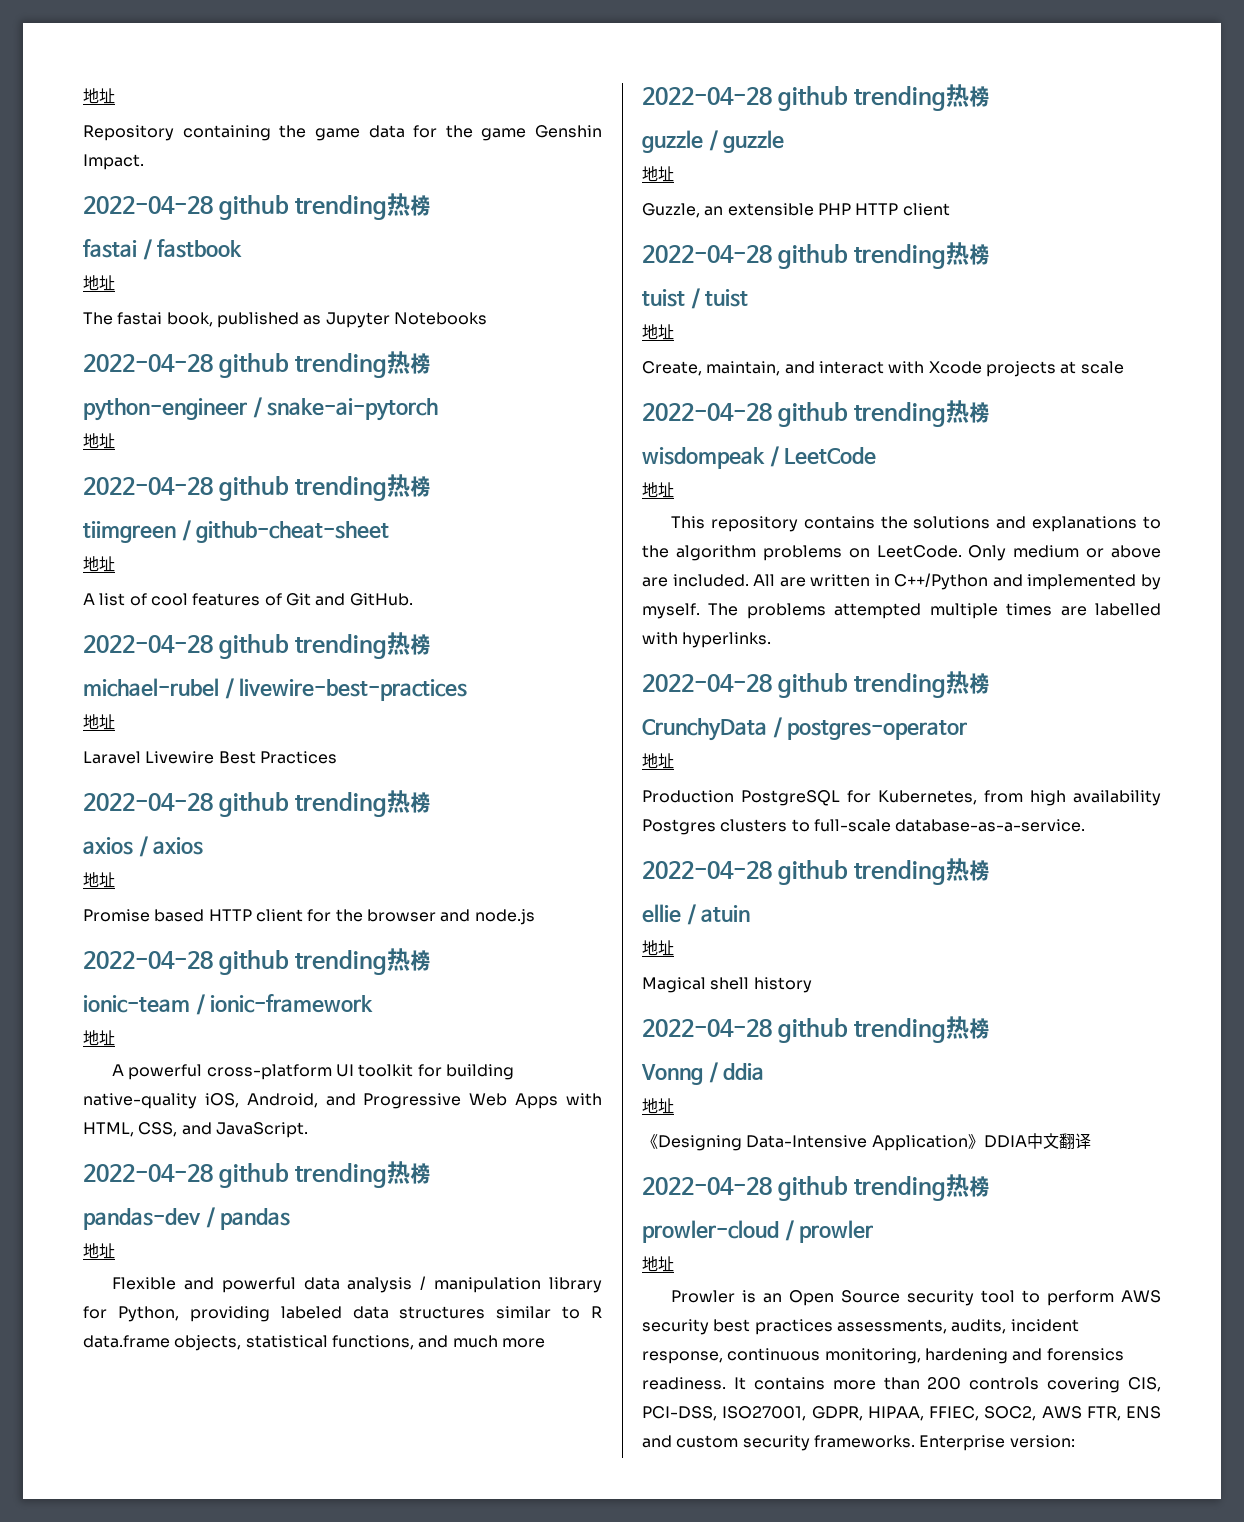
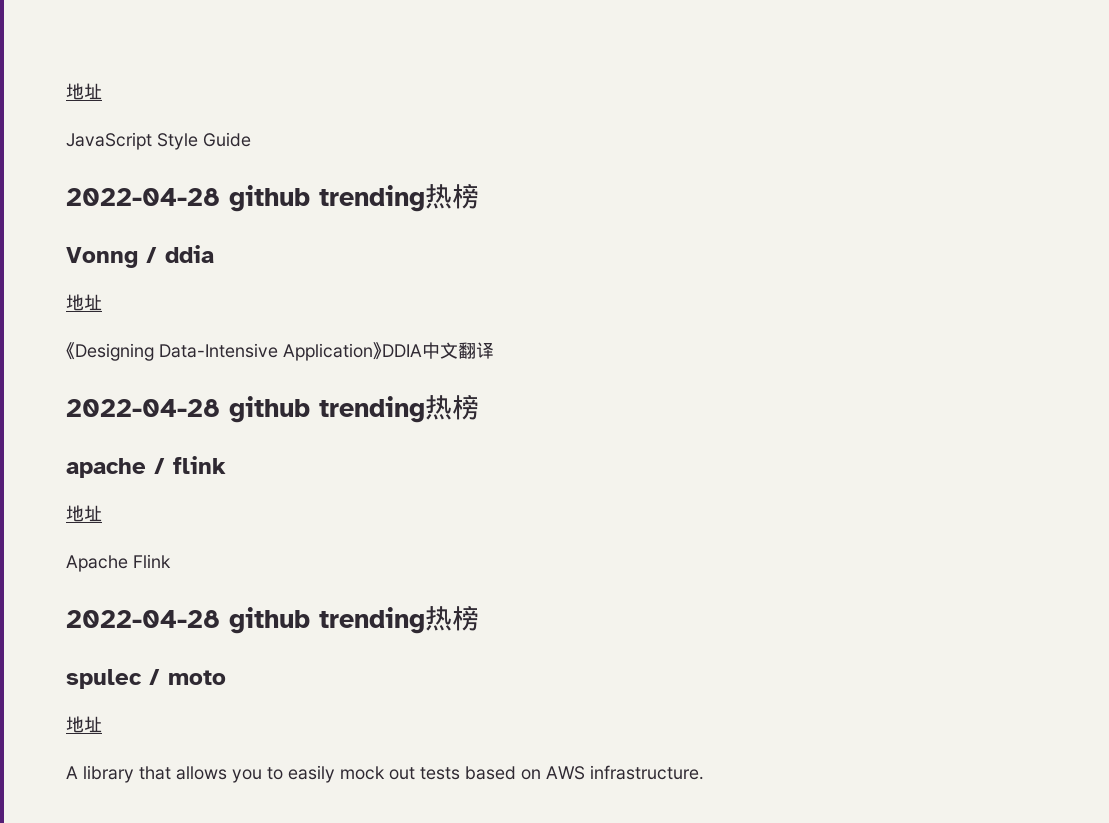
[83,88,115,104] [83,125,602,141] [83,154,144,170] [83,193,432,220] [83,239,243,260] [83,275,115,291] [83,312,487,328] [83,351,432,378] [83,397,439,421] [83,433,115,449] [83,474,432,501] [83,520,390,543] [83,556,115,572] [83,593,413,606] [83,632,432,659] [83,678,468,701] [83,714,115,730] [83,751,337,764] [83,790,432,817] [83,836,204,857] [83,872,115,888] [83,909,535,925] [83,948,432,975] [83,994,374,1015] [83,1030,115,1046] [112,1064,514,1080] [83,1093,602,1109] [83,1122,308,1138] [83,1161,432,1188] [83,1207,291,1230] [83,1243,115,1259] [112,1276,602,1293] [83,1306,602,1322] [83,1335,545,1351] [642,84,991,111] [642,130,785,153] [642,166,674,182] [642,203,950,218] [642,242,991,269] [642,288,749,309] [642,324,674,340] [642,361,1124,377] [642,400,991,427] [642,446,877,469] [642,482,674,498] [671,516,1162,532] [642,545,1161,561] [642,573,1161,590] [642,603,1161,619] [642,632,772,648] [642,671,991,698] [642,717,968,741] [642,753,674,769] [642,790,1161,806] [642,819,1086,835] [642,858,991,885] [642,904,751,925] [642,940,674,956] [642,977,812,993] 地址 // Repository containing the game data for the game Genshin Impact. // 2022-04-28 github trending热榜 // fastai / fastbook // 地址 // The fastai book, published as Jupyter Notebooks // 2022-04-28 github trending热榜 // python-engineer / snake-ai-pytorch // 地址 // 2022-04-28 github trending热榜 // tiimgreen / github-cheat-sheet // 地址 // A list of cool features of Git and GitHub. // 2022-04-28 github trending热榜 // michael-rubel / livewire-best-practices // 地址 // Laravel Livewire Best Practices // 2022-04-28 github trending热榜 // axios / axios // 地址 // Promise based HTTP client for the browser and node.js // 2022-04-28 github trending热榜 // ionic-team / ionic-framework // 地址 // A powerful cross-platform UI toolkit for building native-quality iOS, Android, and Progressive Web Apps with HTML, CSS, and JavaScript. // 2022-04-28 github trending热榜 // pandas-dev / pandas // 地址 // Flexible and powerful data analysis / manipulation library for Python, providing labeled data structures similar to R data.frame objects, statistical functions, and much more // 2022-04-28 github trending热榜 // guzzle / guzzle // 地址 // Guzzle, an extensible PHP HTTP client // 2022-04-28 github trending热榜 // tuist / tuist // 地址 // Create, maintain, and interact with Xcode projects at scale // 2022-04-28 github trending热榜 // wisdompeak / LeetCode // 地址 // This repository contains the solutions and explanations to the algorithm problems on LeetCode. Only medium or above are included. All are written in C++/Python and implemented by myself. The problems attempted multiple times are labelled with hyperlinks. // 2022-04-28 github trending热榜 // CrunchyData / postgres-operator // 地址 // Production PostgreSQL for Kubernetes, from high availability Postgres clusters to full-scale database-as-a-service. // 2022-04-28 github trending热榜 // ellie / atuin // 地址 // Magical shell history -> [66,83,102,100] [66,132,251,150] 地址 // JavaScript Style Guide
[642,1220,874,1243] [642,1256,674,1272] [671,1290,1161,1306] [642,1319,1079,1335] [642,1348,1124,1364] [642,1377,1161,1393] [642,1406,1161,1421] [642,1435,1075,1451] prowler-cloud / prowler // 地址 // Prowler is an Open Source security tool to perform AWS security best practices assessments, audits, incident response, continuous monitoring, hardening and forensics readiness. It contains more than 200 controls covering CIS, PCI-DSS, ISO27001, GDPR, HIPAA, FFIEC, SOC2, AWS FTR, ENS and custom security frameworks. Enterprise version: -> [66,456,226,478] [66,505,102,522] [66,554,171,572] [66,605,479,634] [66,669,226,689] [66,716,102,733] [66,765,704,783] apache / flink // 地址 // Apache Flink // 2022-04-28 github trending热榜 // spulec / moto // 地址 // A library that allows you to easily mock out tests based on AWS infrastructure.

